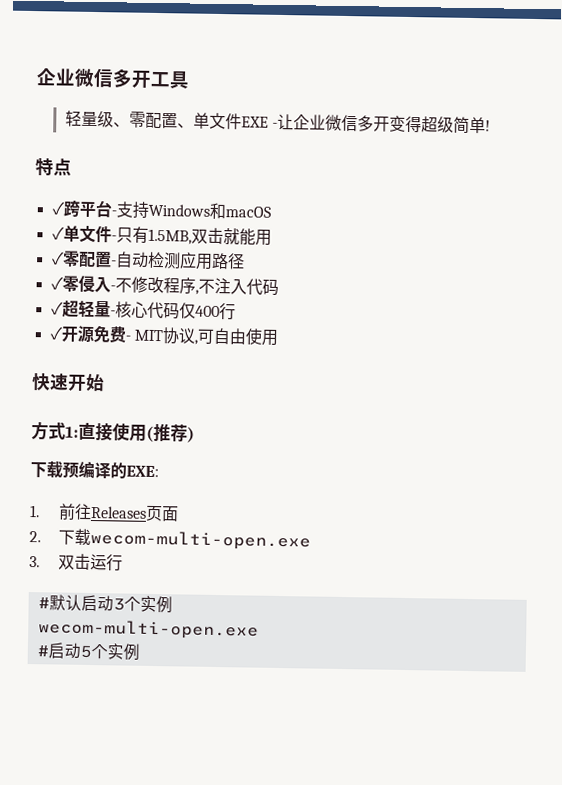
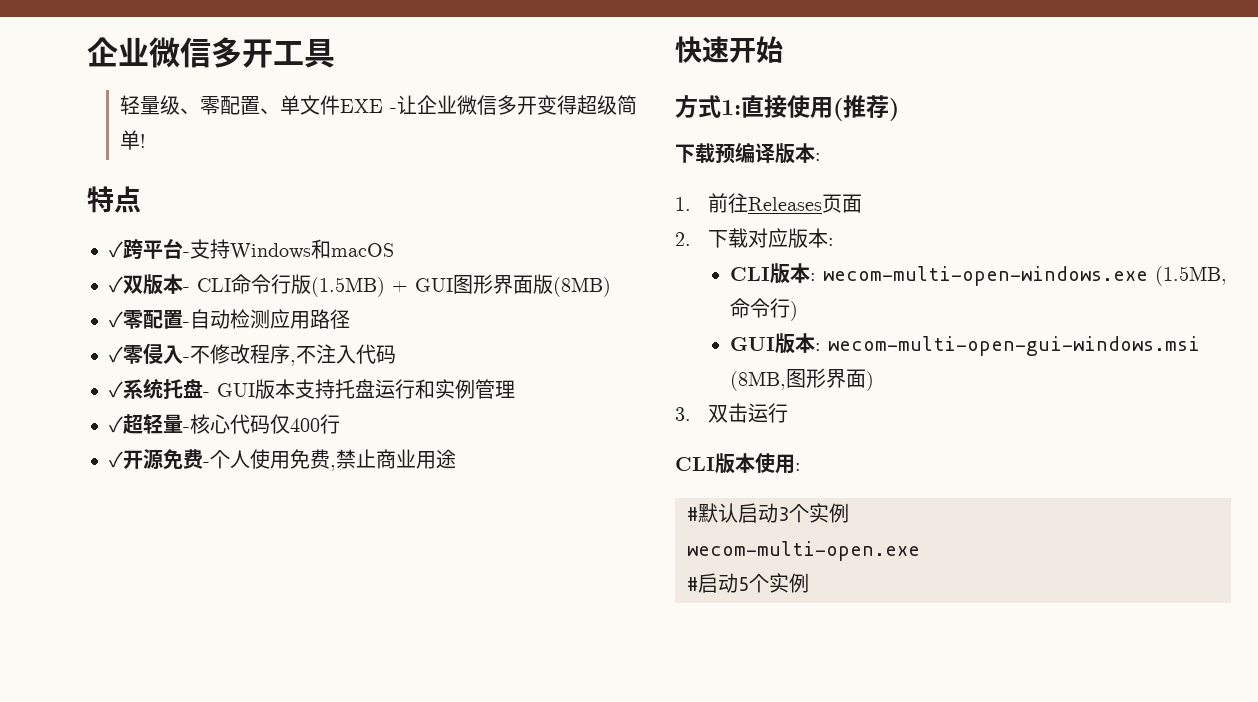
[62,225,272,246] 单文件-只有1.5MB,双击就能用 -> [123,274,611,297] 双版本- CLI命令行版(1.5MB) + GUI图形界面版(8MB)
(279, 287) none -> [109,378,515,399] // ✓系统托盘- GUI版本支持托盘运行和实例管理
[133,327,278,346] MIT协议,可自由使用 -> [210,449,456,471] 个人使用免费,禁止商业用途
[110,462,159,479] 的EXE: -> [775,143,821,164] 版本:
[89,529,311,551] wecom-multi-open.exe -> [747,228,834,248] [729,263,1227,286] [729,298,798,321] [729,333,1200,356] [729,368,874,391] 对应版本: // CLI版本: wecom-multi-open-windows.exe (1.5MB,命令行) // GUI版本: wecom-multi-open-gui-windows.msi (8MB,图形界面)
(123, 563) none -> [675,453,801,474] // CLI版本使用:

